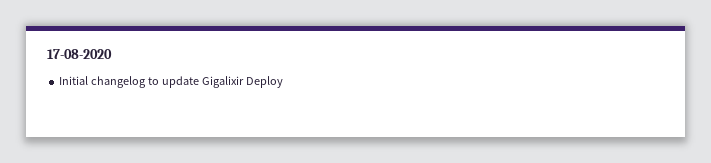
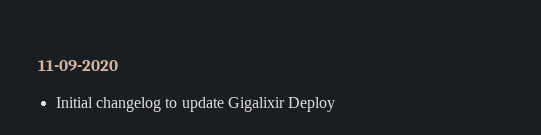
[47,49,112,59] 17-08-2020 -> [38,60,118,71] 11-09-2020

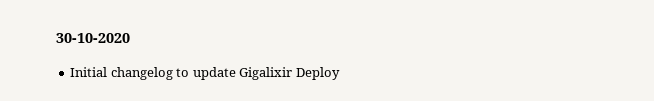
[38,60,118,71] 11-09-2020 -> [56,33,130,43] 30-10-2020

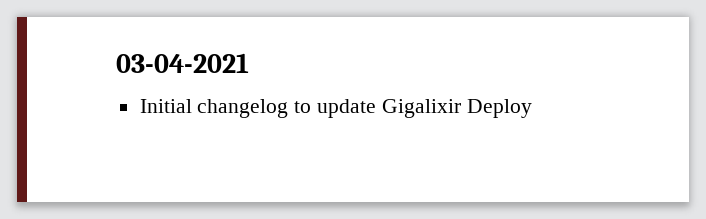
[56,33,130,43] 30-10-2020 -> [116,53,249,73] 03-04-2021

